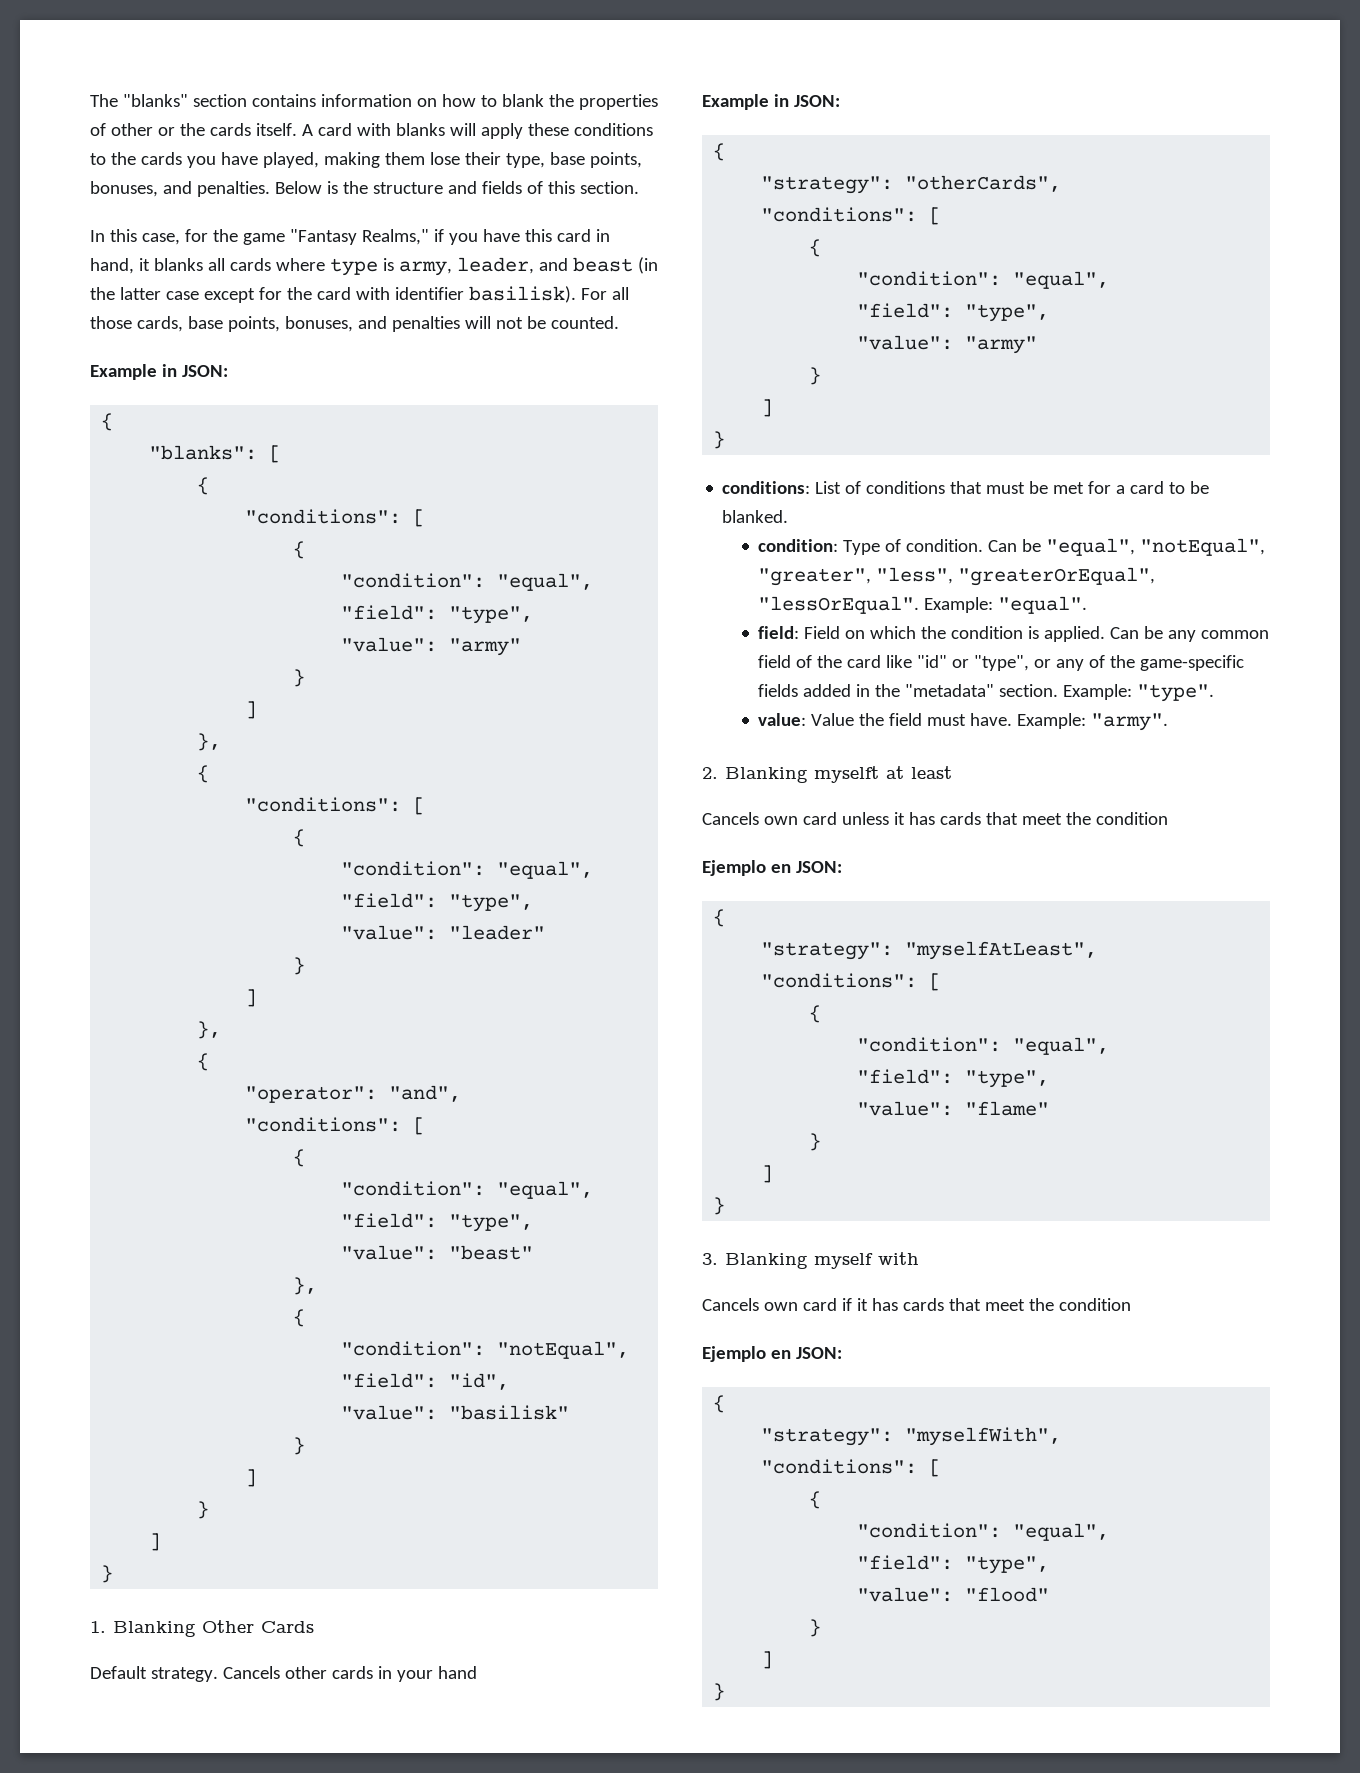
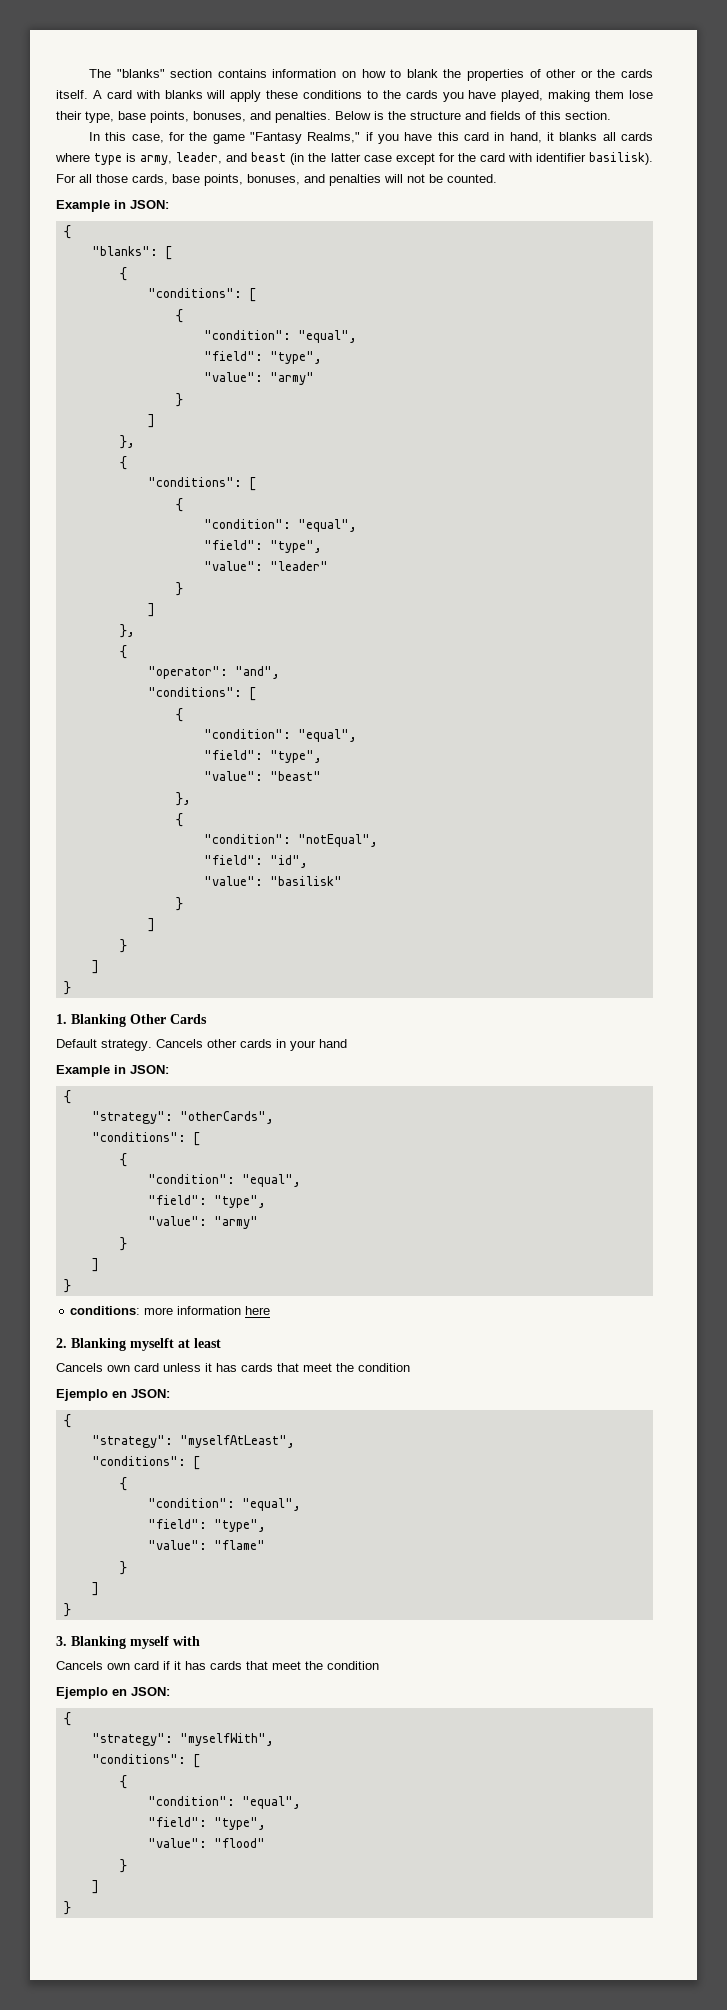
[815,481,1210,494] [722,510,789,523] [758,538,1266,556] [758,567,1156,586] [758,596,1088,614] [758,626,1270,642] [758,655,1245,671] [758,684,1215,702] [758,713,1169,731] List of conditions that must be met for a card to be blanked. // condition: Type of condition. Can be "equal", "notEqual", "greater", "less", "greaterOrEqual", "lessOrEqual". Example: "equal". // field: Field on which the condition is applied. Can be any common field of the card like "id" or "type", or any of the game-specific fields added in the "metadata" section. Example: "type". // value: Value the field must have. Example: "army". -> [144,1306,271,1315] more information here

